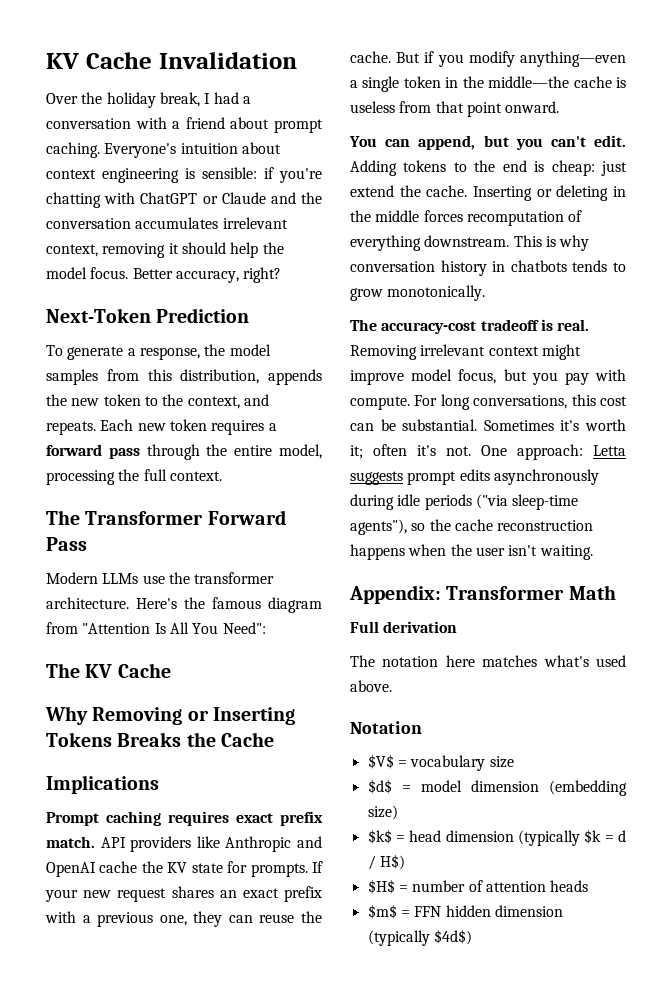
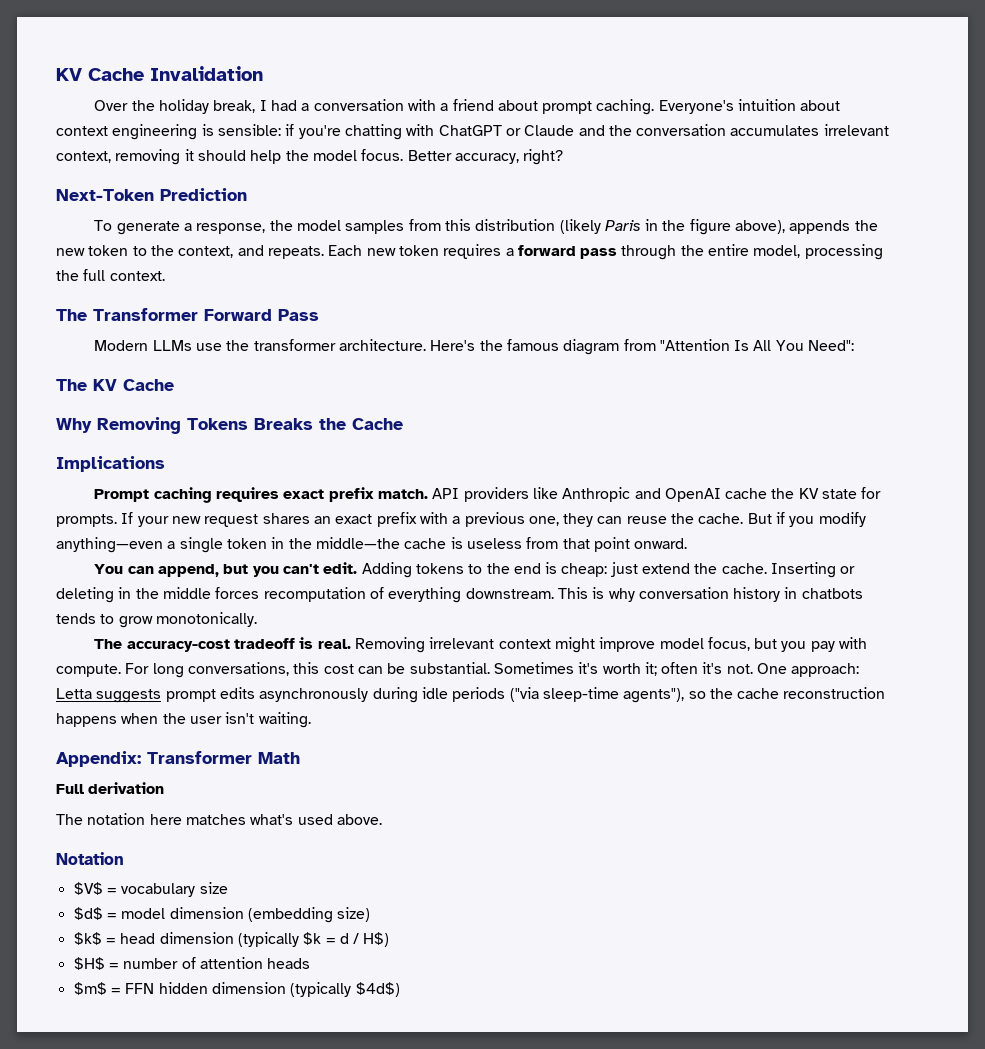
[180,369,260,384] distribution, -> [475,219,786,235] distribution (likely Paris in the figure above),
[187,707,296,725] or Inserting -> (181, 425) none

